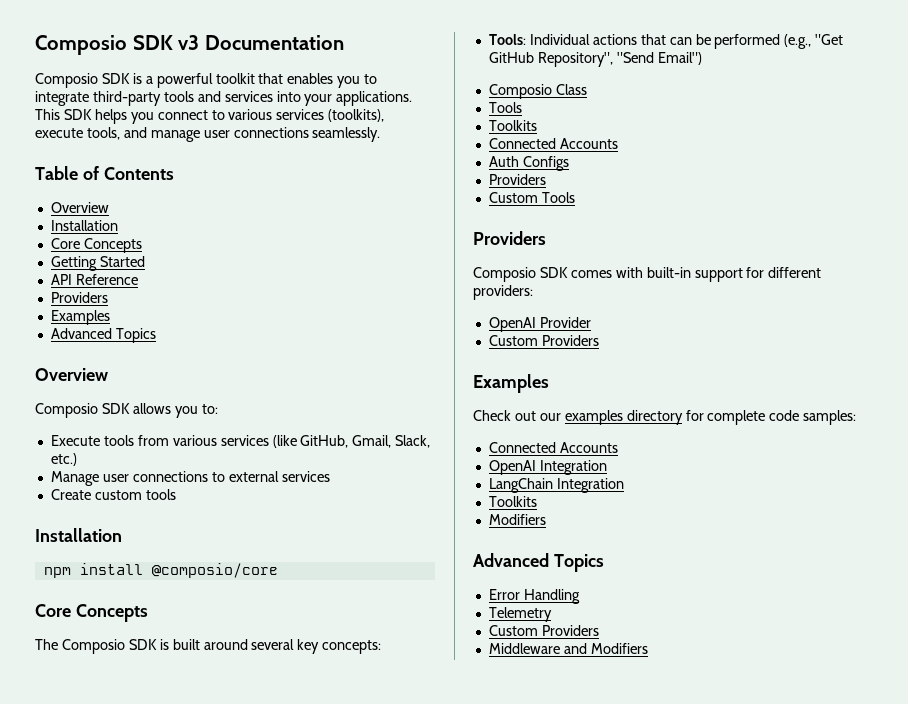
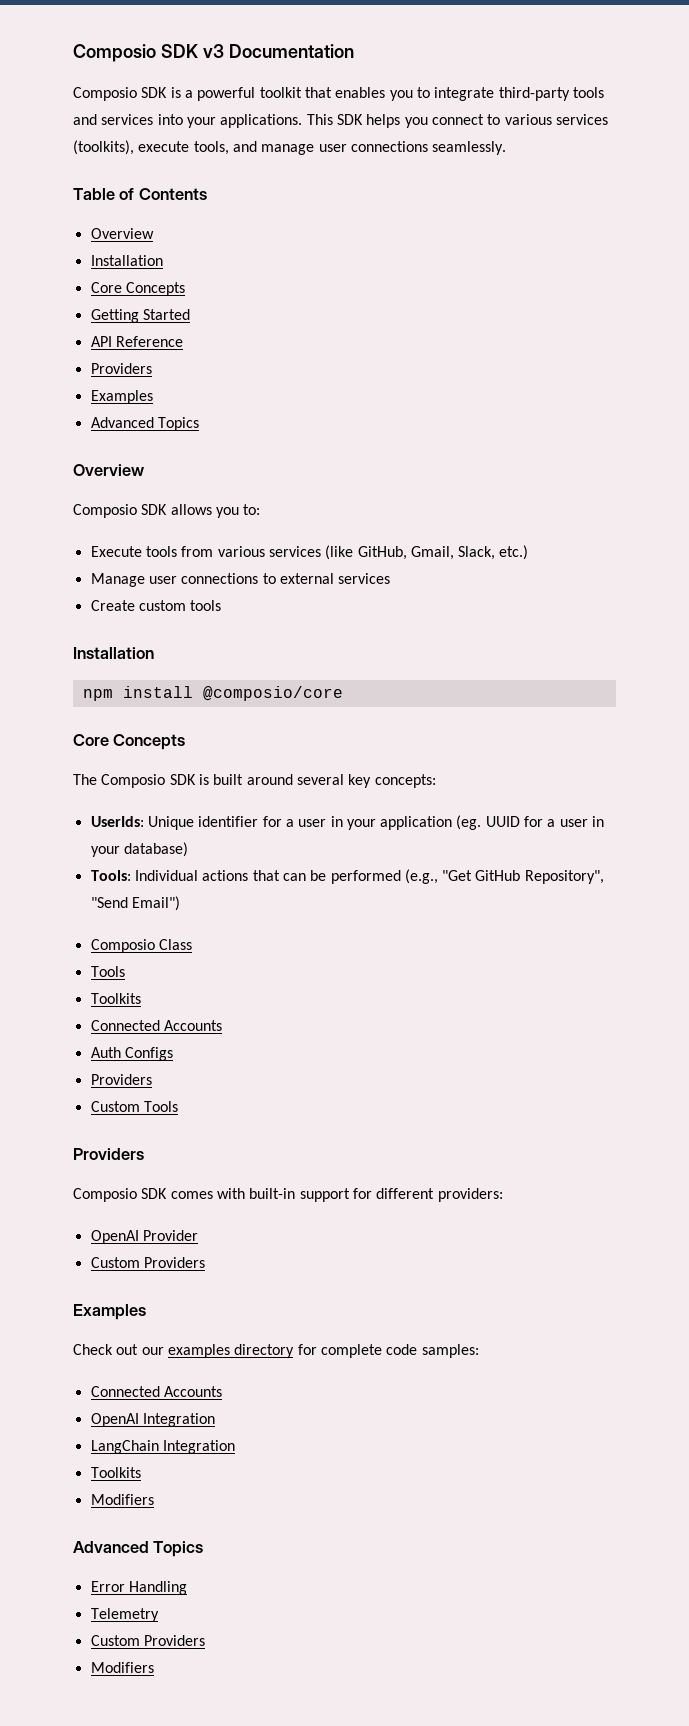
(382, 647) none -> [90,815,605,830] [90,842,188,857] // UserIds: Unique identifier for a user in your application (eg. UUID for a user in your database)
[488,643,587,654] Middleware and -> (205, 1640) none

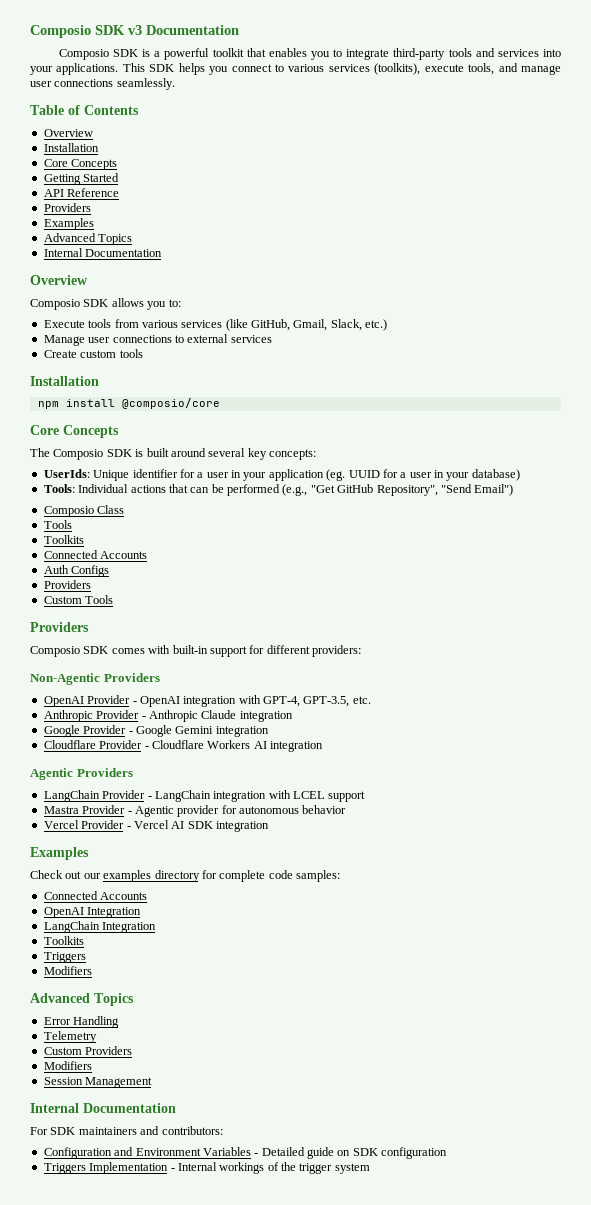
(199, 424) none -> [43,248,163,257] // Internal Documentation
(503, 1195) none -> [30,673,160,685] // Non-Agentic Providers
[90,1257,205,1268] // Custom Providers -> [132,695,371,707] [43,710,293,722] [43,725,269,737] [43,740,323,752] [30,768,133,780] [43,790,366,802] [43,805,347,817] [43,820,269,832] - OpenAI integration with GPT-4, GPT-3.5, etc. // Anthropic Provider - Anthropic Claude integration // Google Provider - Google Gemini integration // Cloudflare Provider - Cloudflare Workers AI integration // Agentic Providers // LangChain Provider - LangChain integration with LCEL support // Mastra Provider - Agentic provider for autonomous behavior // Vercel Provider - Vercel AI SDK integration
(141, 1472) none -> [43,952,86,963] // Triggers
(154, 1667) none -> [43,1077,153,1088] [30,1103,176,1113] [30,1126,223,1135] [43,1147,448,1159] [43,1162,370,1174] // Session Management // Internal Documentation // For SDK maintainers and contributors: // Configuration and Environment Variables - Detailed guide on SDK configuration // Triggers Implementation - Internal workings of the trigger system

